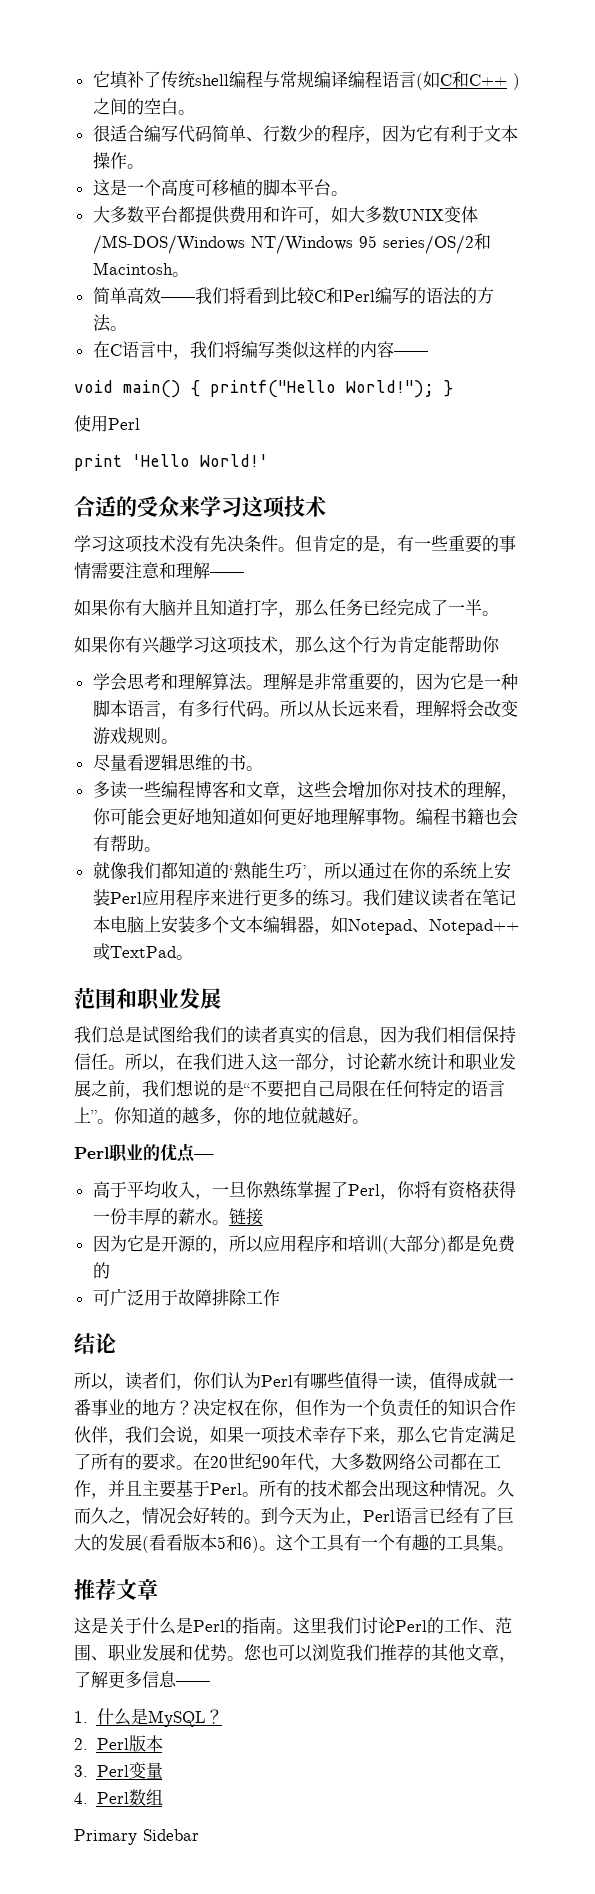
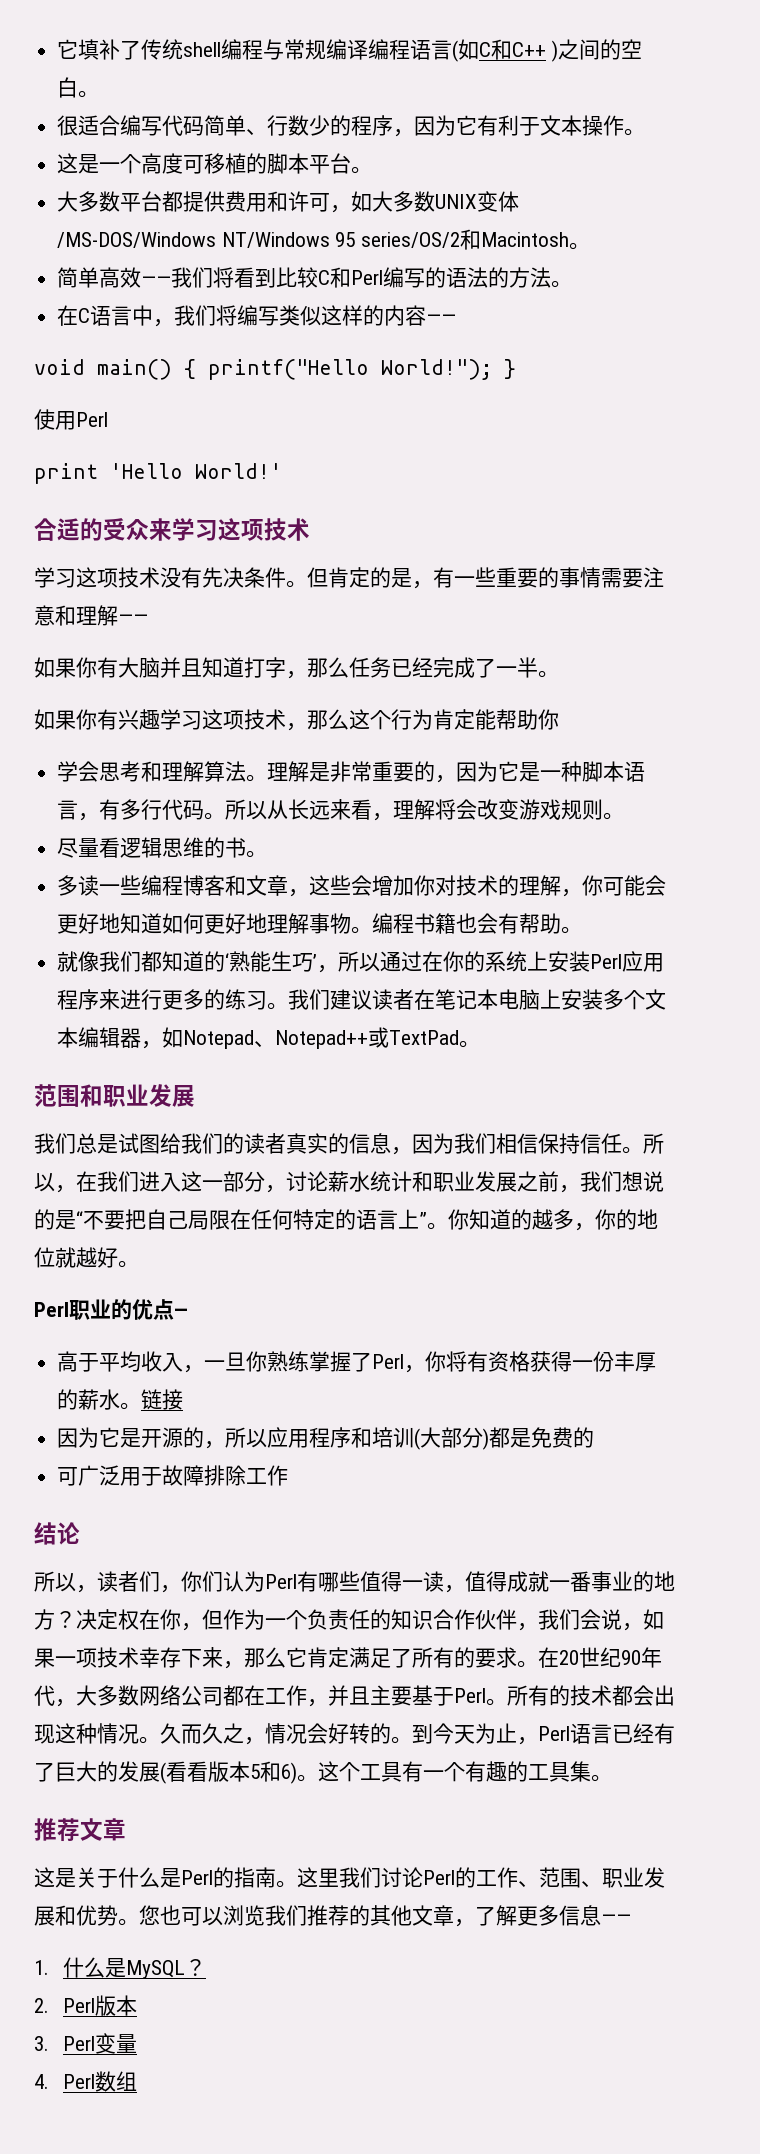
[74,1829,199,1845] // Primary Sidebar -> (138, 2081) none

